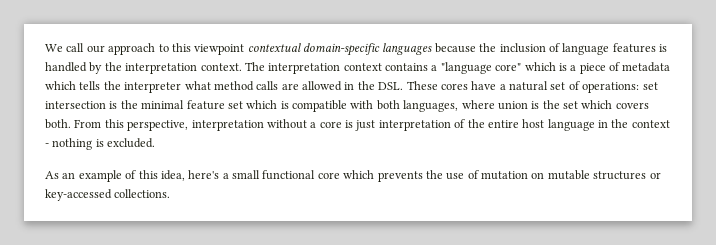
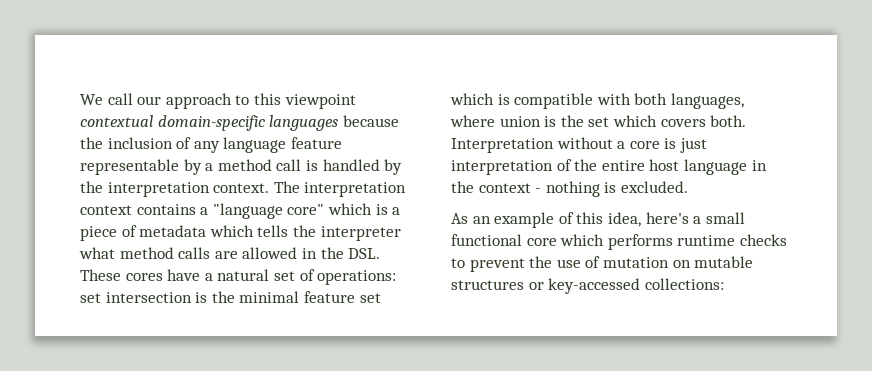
[562,43,656,55] language features -> [193,137,342,153] [80,159,302,175] any language feature representable by a method call
[74,119,264,131] From this perspective, interpretation -> [451,138,554,153] Interpretation
[377,171,423,182] prevents -> [607,234,787,250] [451,258,525,272] performs runtime checks to prevent
[114,189,171,198] collections. -> [644,278,724,290] collections:

